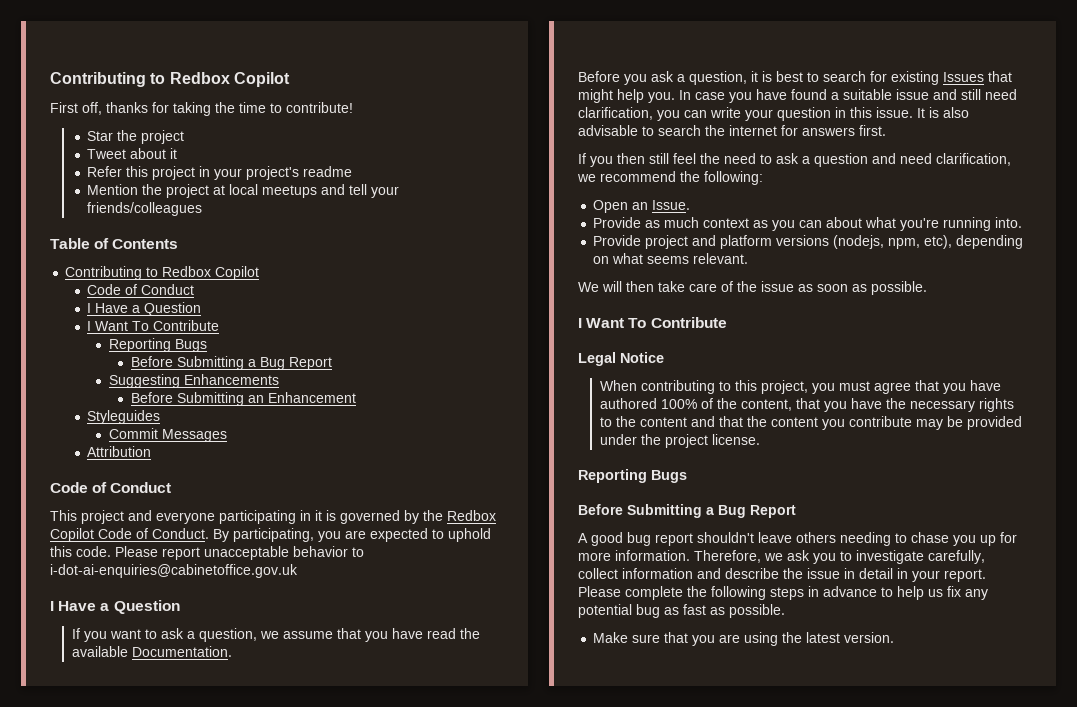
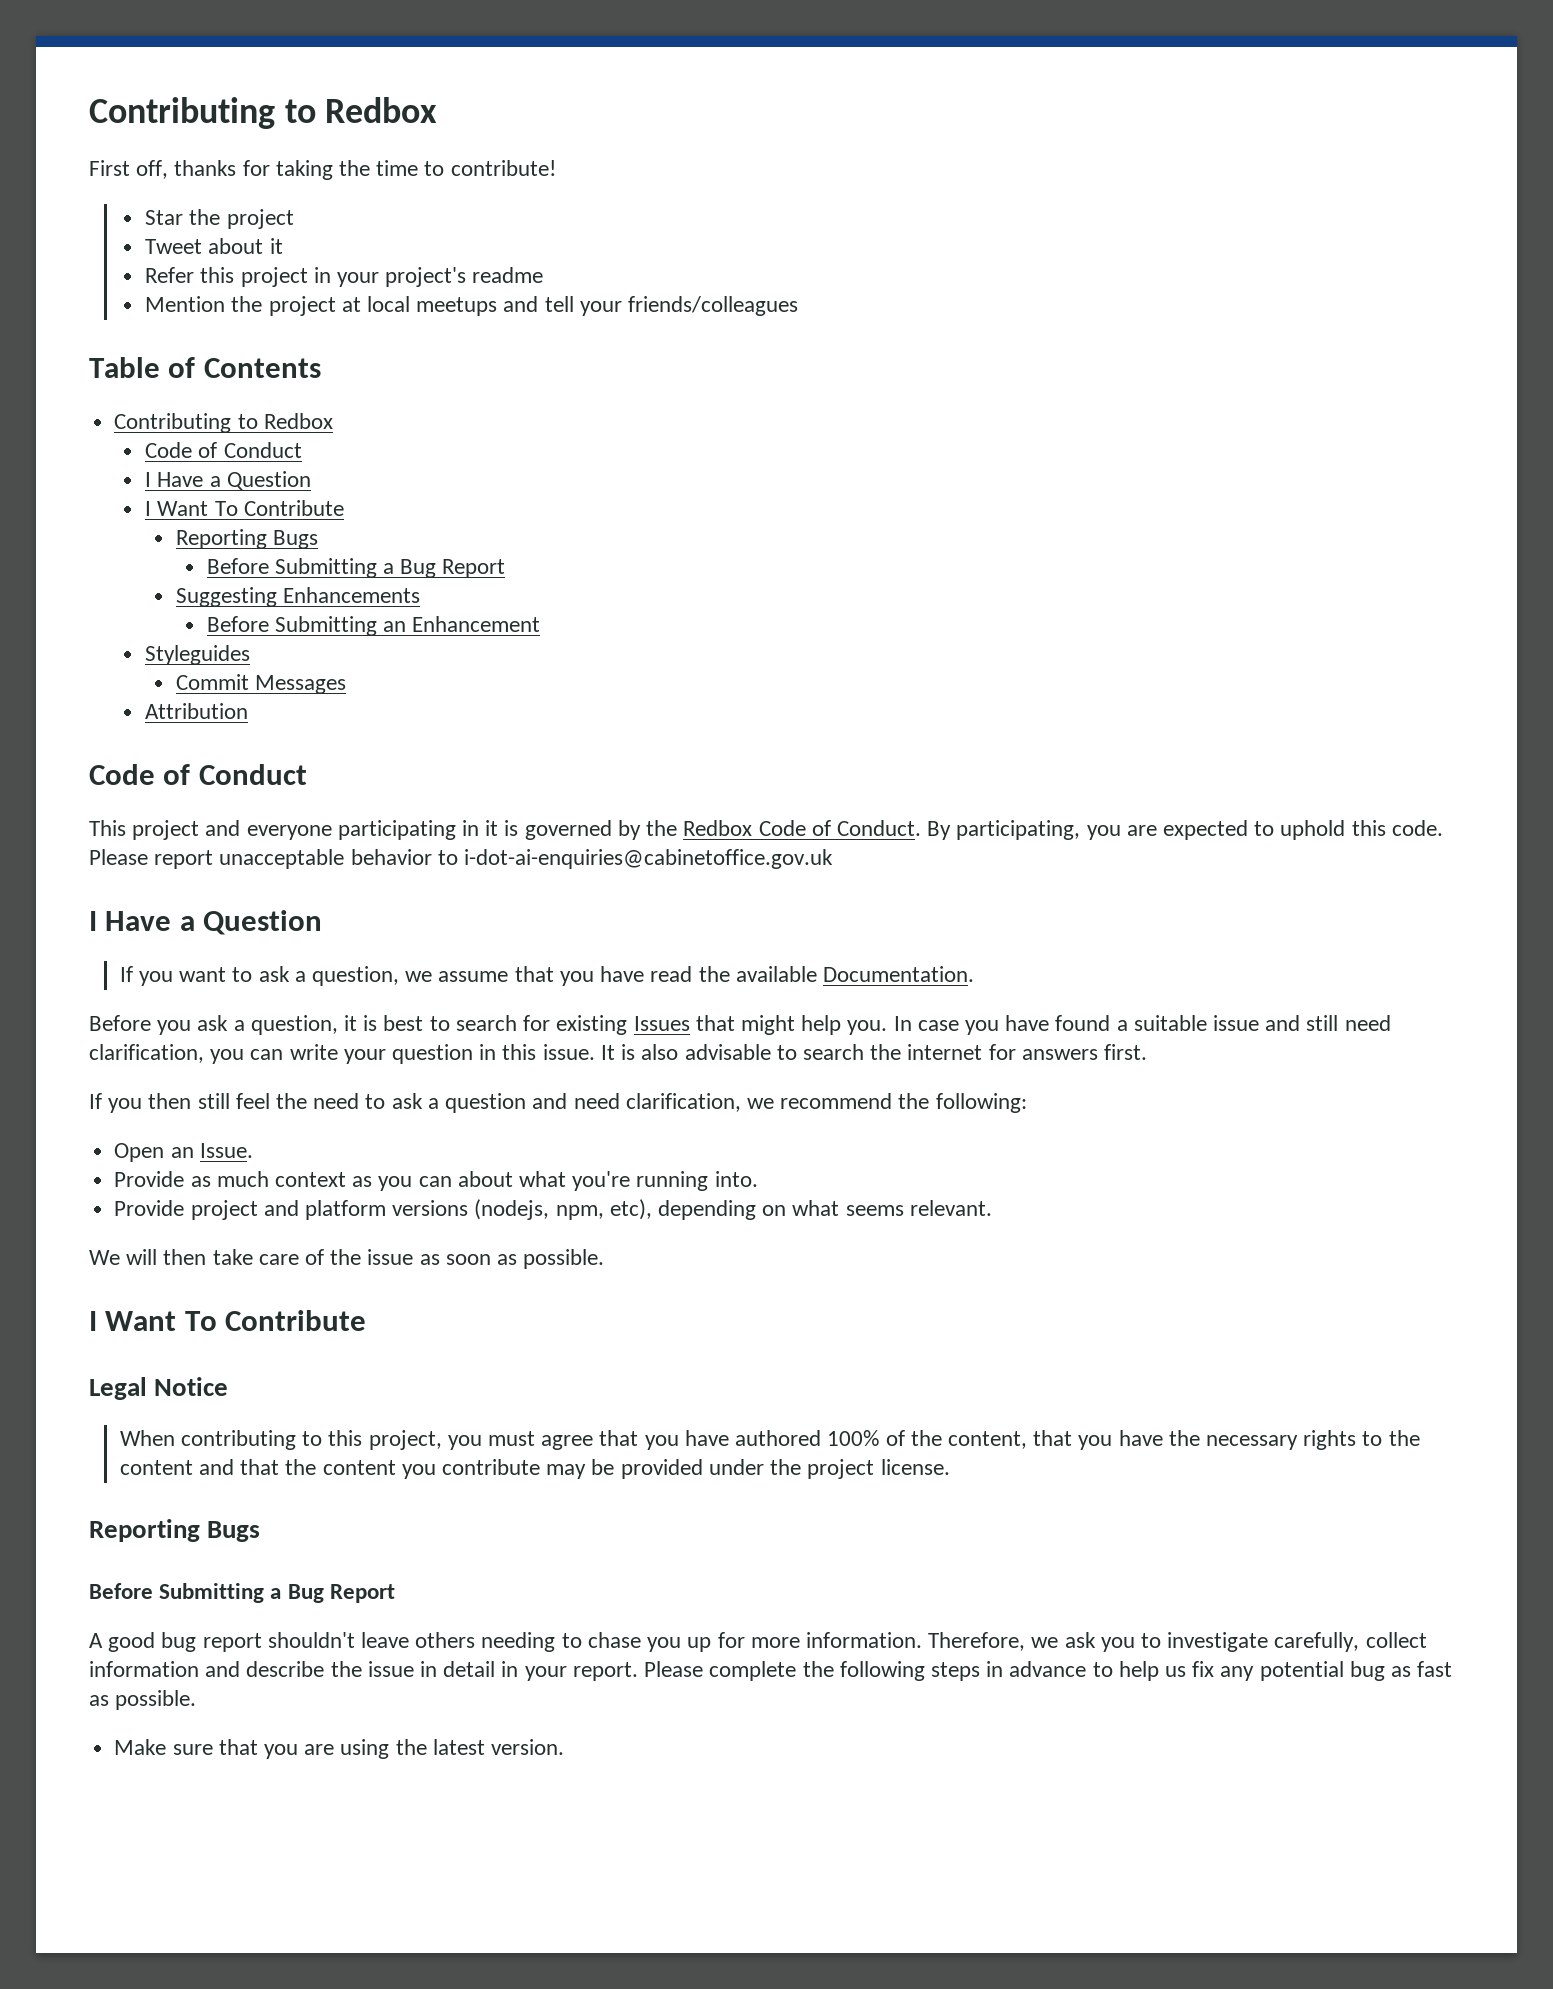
[50,72,290,87] Contributing to Redbox Copilot -> [89,97,438,129] Contributing to Redbox
[215,266,260,280] Copilot -> (333, 421) none
[50,528,94,542] Copilot -> (753, 828) none

